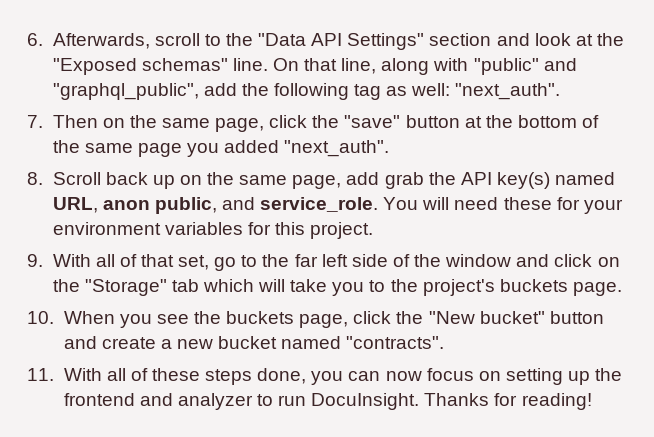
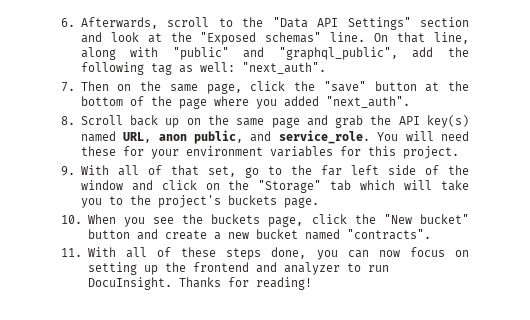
[84,143,182,157] same page -> [178,96,249,109] page where
[292,172,380,189] page, add -> [271,115,328,128] page and

